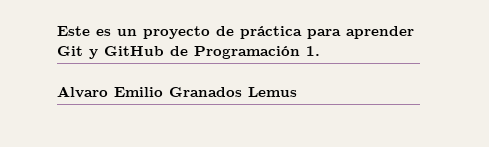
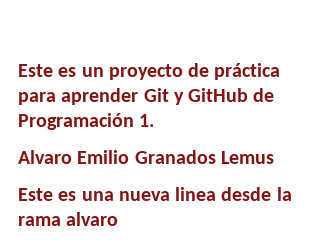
(297, 92) none -> [18,187,292,201] [18,212,119,226] // Este es una nueva linea desde la rama alvaro

